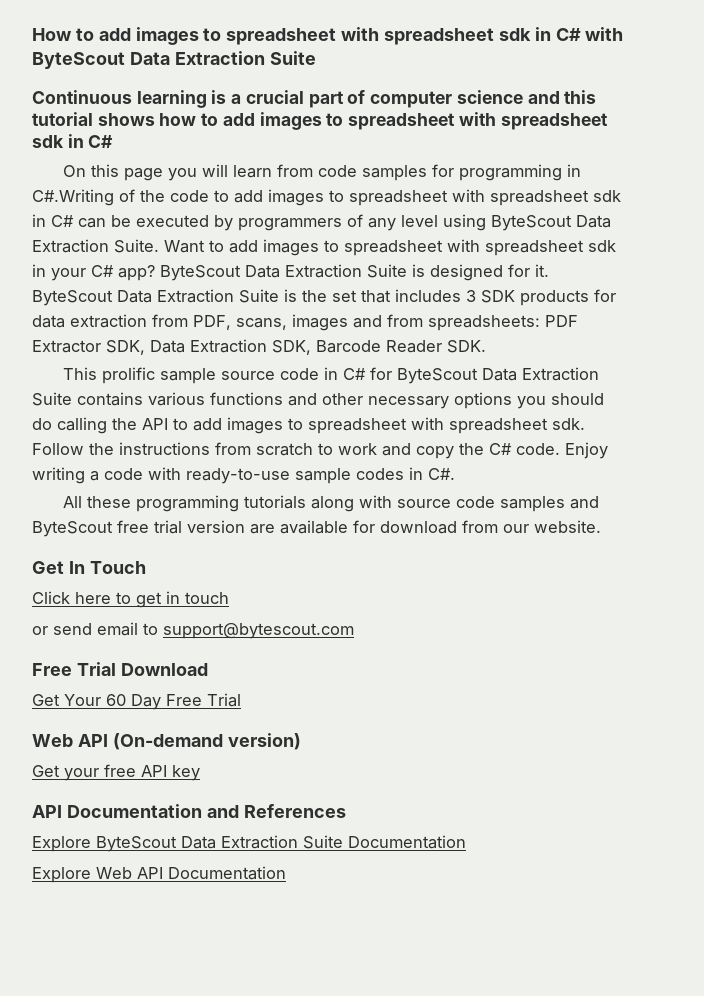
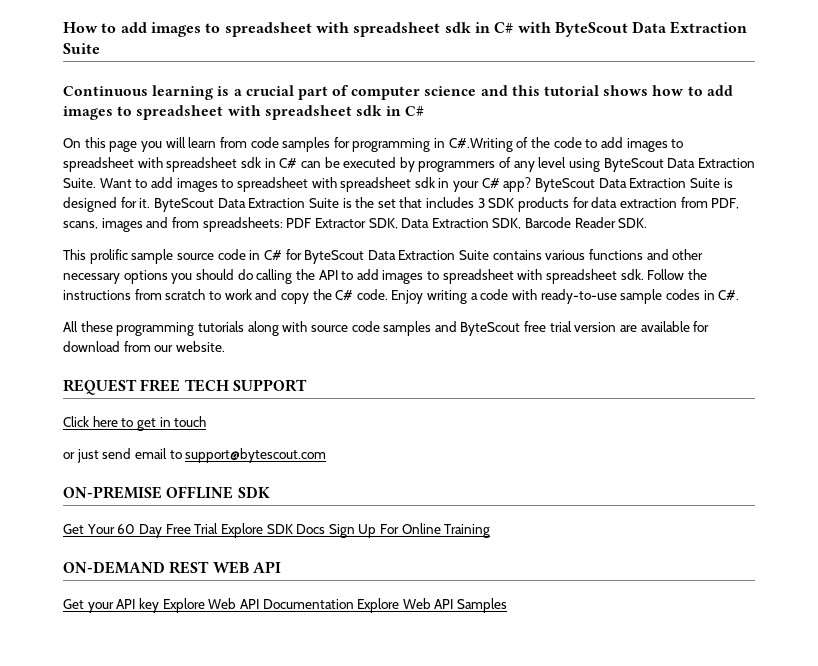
[32,561,146,574] Get In Touch -> [63,379,307,395] REQUEST FREE TECH SUPPORT
(48, 630) none -> [76,449,99,463] just
[32,662,208,676] Free Trial Download -> [63,486,270,499] ON-PREMISE OFFLINE SDK
[32,733,301,750] // Web API (On-demand version) -> [220,523,491,538] [63,561,281,574] Explore SDK Docs Sign Up For Online Training // ON-DEMAND REST WEB API
[104,764,136,777] free -> (114, 607) none
[32,804,346,818] [32,835,466,852] [32,866,286,883] // API Documentation and References // Explore ByteScout Data Extraction Suite Documentation // Explore Web API Documentation -> [162,598,508,613] Explore Web API Documentation Explore Web API Samples

